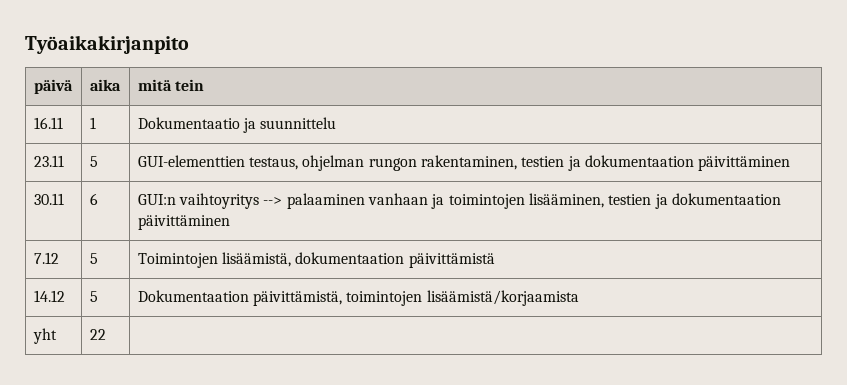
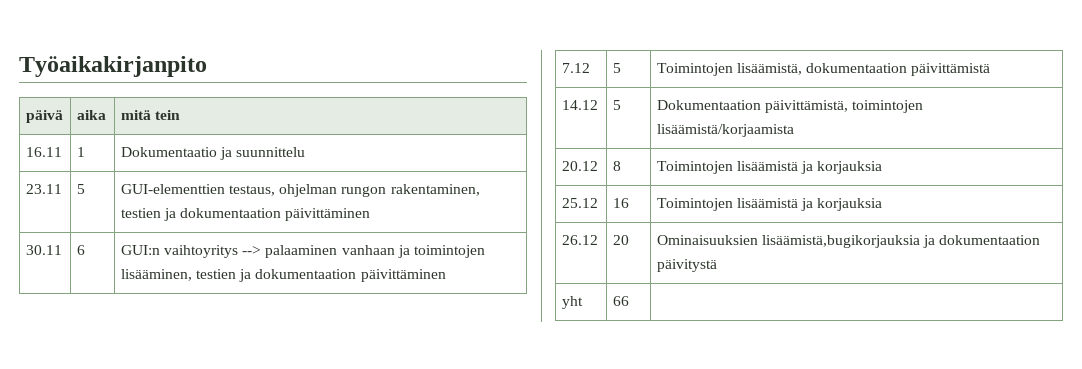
(579, 298) none -> [561,161,598,171] [612,161,621,171] [656,161,883,174] [561,198,598,208] [612,198,629,208] [656,198,883,211] [561,235,598,245] [612,235,629,245] [656,235,1041,248] [656,259,717,272] // 20.12 | 8 | Toimintojen lisäämistä ja korjauksia // 25.12 | 16 | Toimintojen lisäämistä ja korjauksia // 26.12 | 20 | Ominaisuuksien lisäämistä,bugikorjauksia ja dokumentaation päivitystä
[89,329,106,340] 22 -> [612,296,629,306] 66

